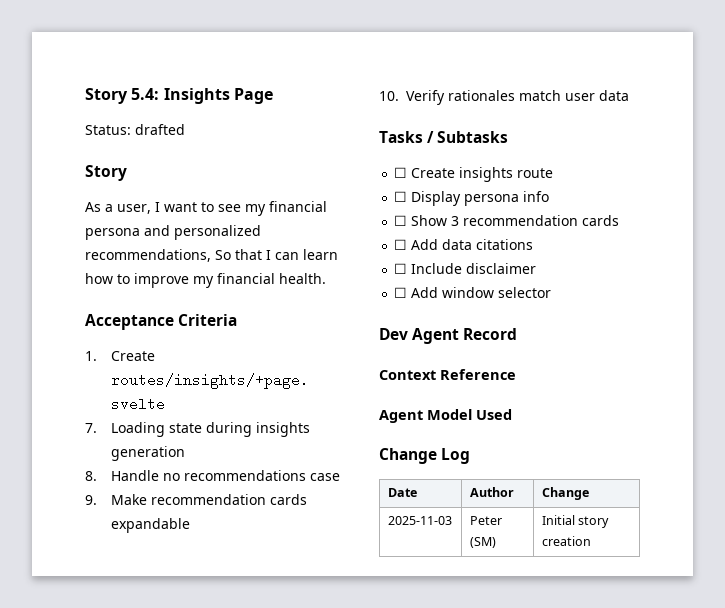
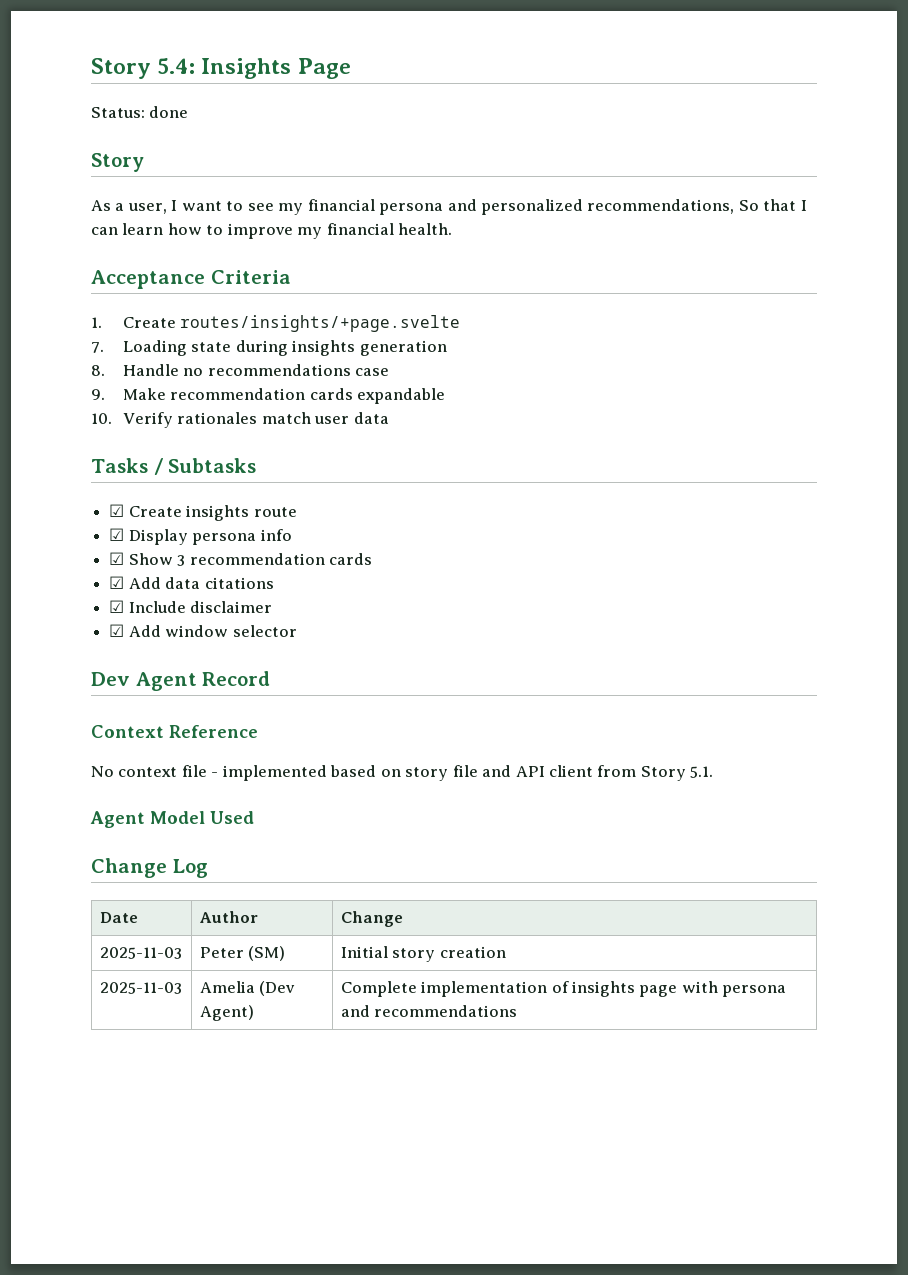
[135,124,185,135] drafted -> [149,106,189,118] done
[394,167,408,178] ☐ -> [109,504,125,517] ☑
[394,191,408,202] ☐ -> [109,528,125,541] ☑
[394,215,408,226] ☐ -> [109,552,125,565] ☑
[394,239,408,250] ☐ -> [109,576,125,589] ☑
[394,263,408,274] ☐ -> [109,600,125,613] ☑
[394,287,408,298] ☐ -> [109,624,125,637] ☑
(516, 374) none -> [91,765,714,781] // No context file - implemented based on story file and API client from Story 5.1.
(591, 541) none -> [99,982,182,994] [199,981,296,996] [199,1005,254,1021] [340,981,787,997] [340,1005,518,1017] // 2025-11-03 | Amelia (Dev Agent) | Complete implementation of insights page with persona and recommendations

